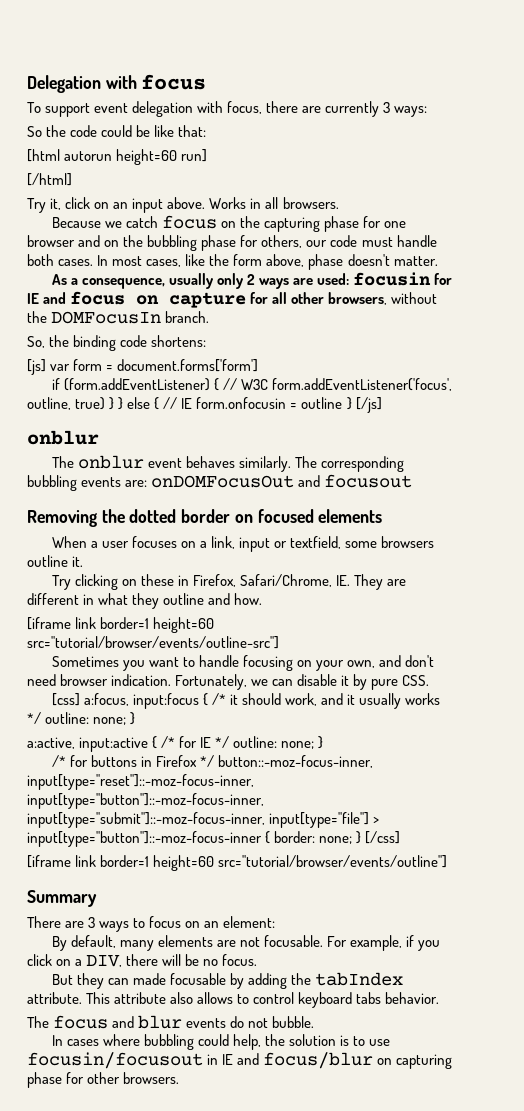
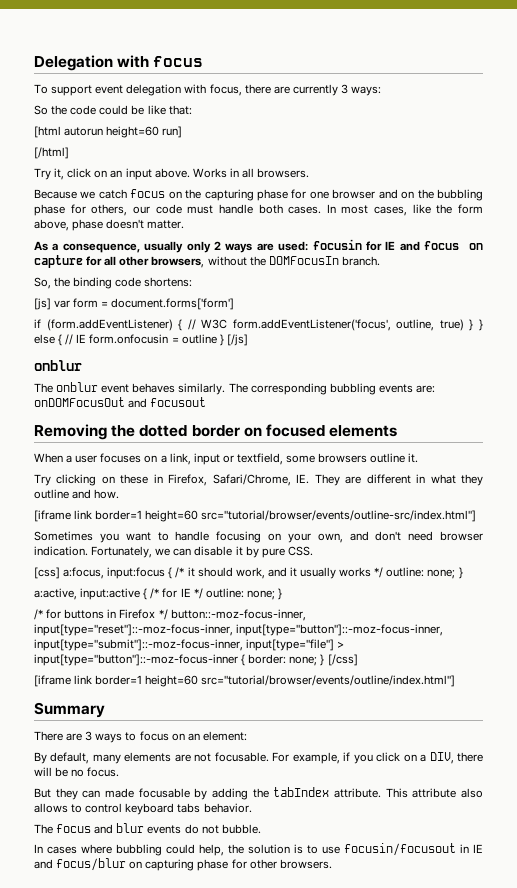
[27,636,279,649] src="tutorial/browser/events/outline-src"] -> [201,510,477,522] src="tutorial/browser/events/outline-src/index.html"]
[218,855,448,868] src="tutorial/browser/events/outline"] -> [201,675,456,687] src="tutorial/browser/events/outline/index.html"]

